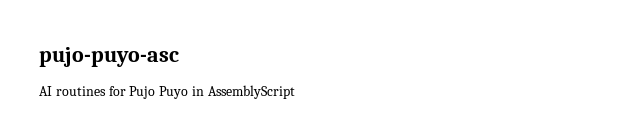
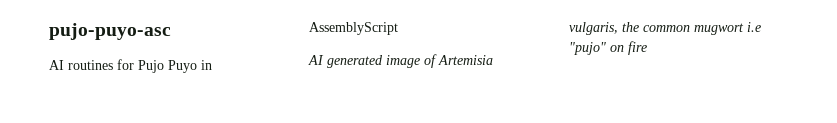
(295, 92) none -> [308,54,493,68] [569,22,761,35] [569,41,647,55] // AI generated image of Artemisia vulgaris, the common mugwort i.e "pujo" on fire

